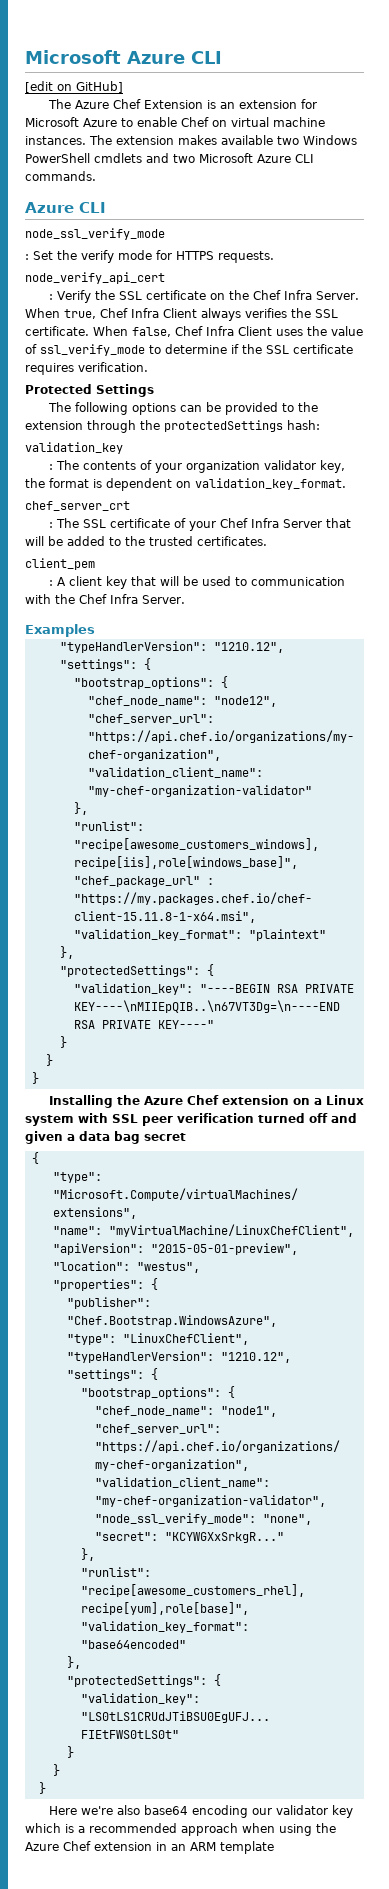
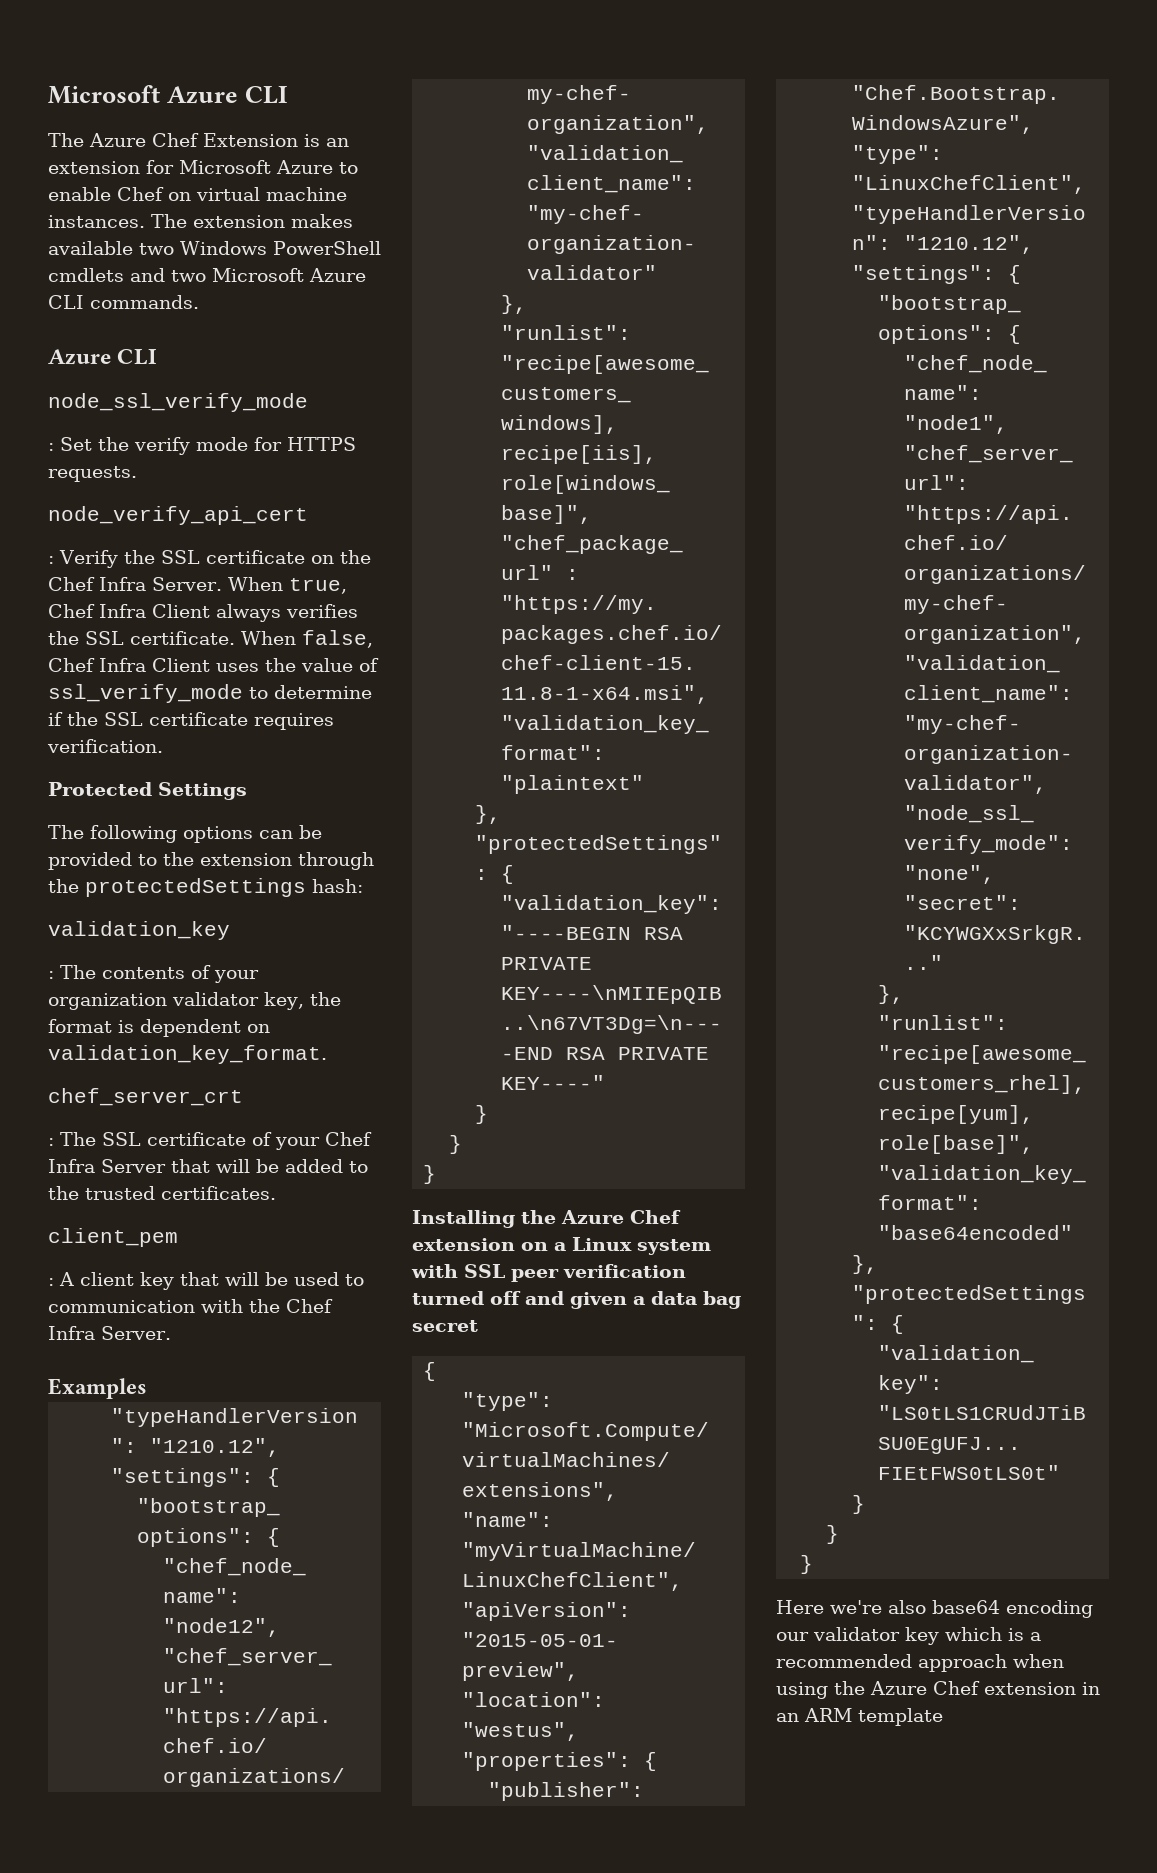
[25,50,222,64] [25,81,123,93] Microsoft Azure CLI // [edit on GitHub] -> [48,85,289,104] Microsoft Azure CLI

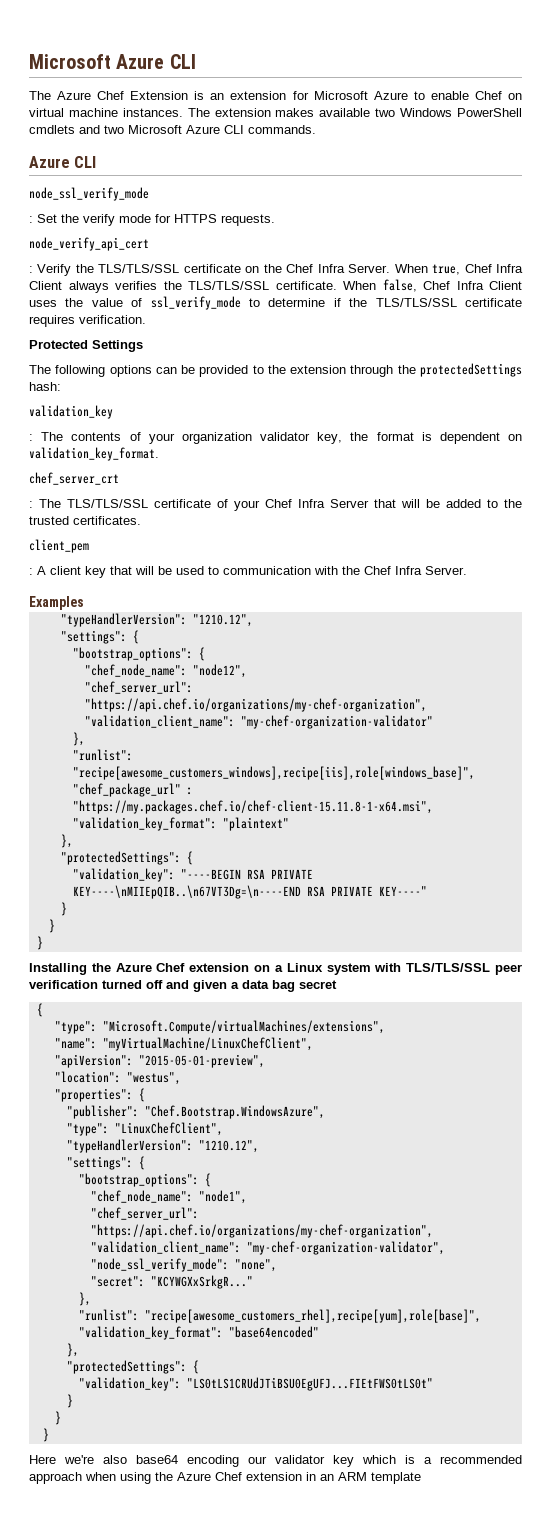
[160,550,200,564] SSL -> [98,264,180,273] TLS/TLS/SSL
[85,631,124,645] SSL -> [188,281,269,290] TLS/TLS/SSL
[104,712,143,726] SSL -> [375,298,457,307] TLS/TLS/SSL
[102,1132,141,1146] SSL -> [67,499,148,508] TLS/TLS/SSL
[464,1264,505,1278] SSL -> [406,963,491,972] TLS/TLS/SSL

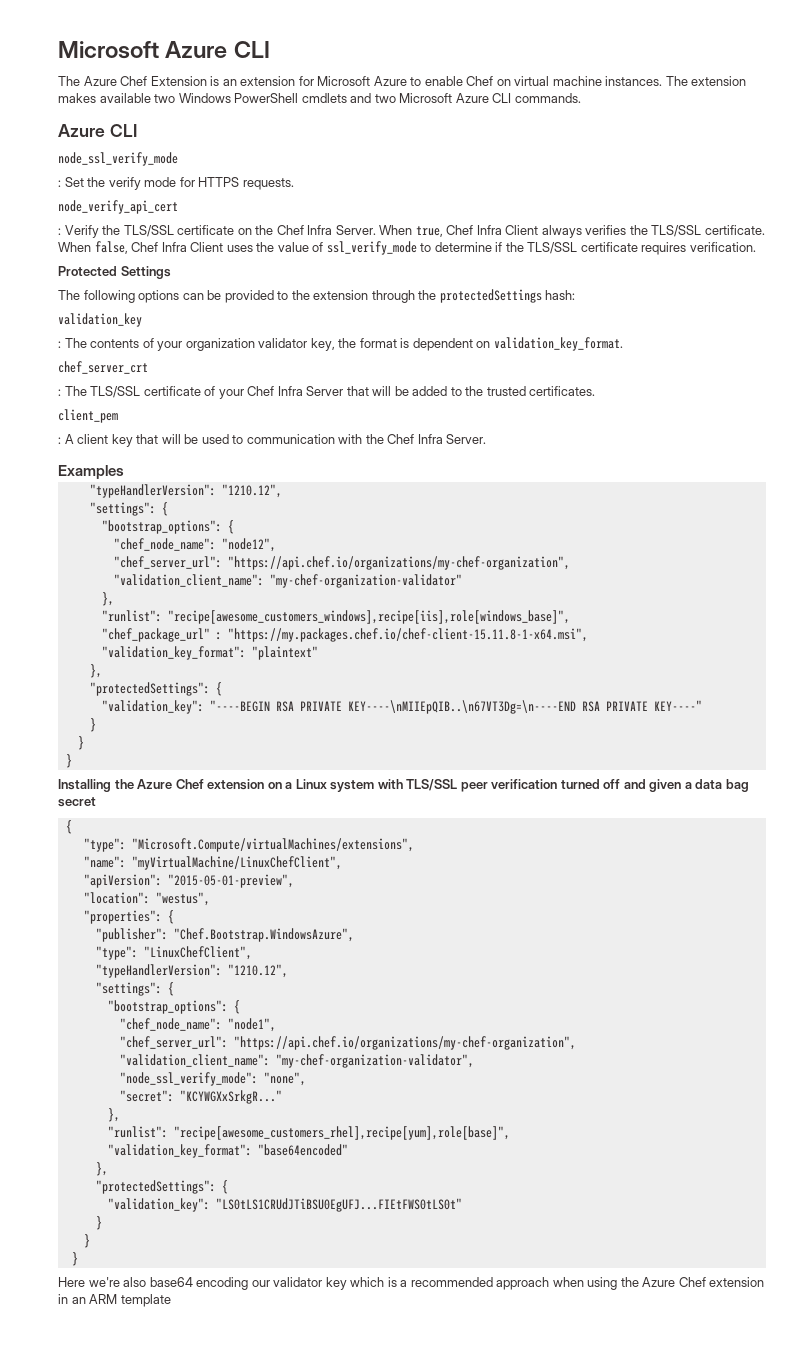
[98,264,180,273] TLS/TLS/SSL -> [123,225,174,237] TLS/SSL
[188,281,269,290] TLS/TLS/SSL -> [651,225,702,237] TLS/SSL
[375,298,457,307] TLS/TLS/SSL -> [527,242,578,254] TLS/SSL
[67,499,148,508] TLS/TLS/SSL -> [90,386,141,398] TLS/SSL
[406,963,491,972] TLS/TLS/SSL -> [406,779,458,791] TLS/SSL

